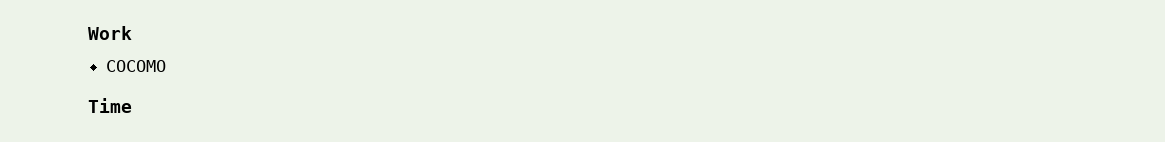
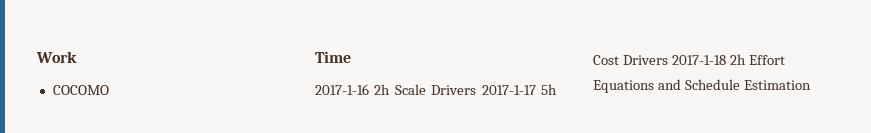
(132, 105) none -> [315,84,557,95] [593,54,785,65] [593,79,811,93] // 2017-1-16 2h Scale Drivers 2017-1-17 5h Cost Drivers 2017-1-18 2h Effort Equations and Schedule Estimation

